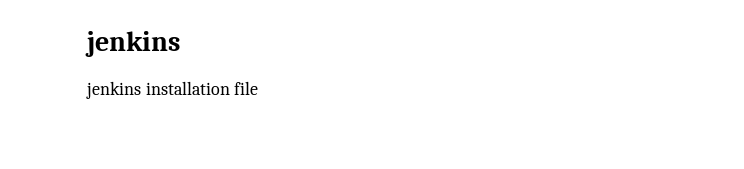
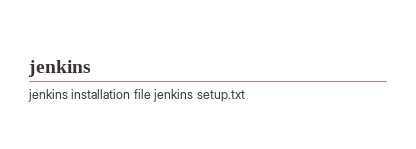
(259, 88) none -> [153,89,245,102] jenkins setup.txt

